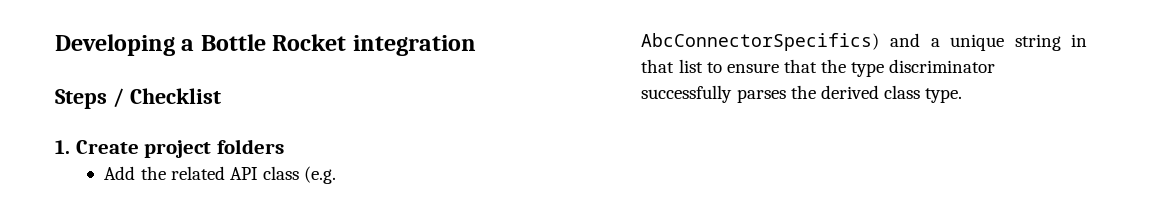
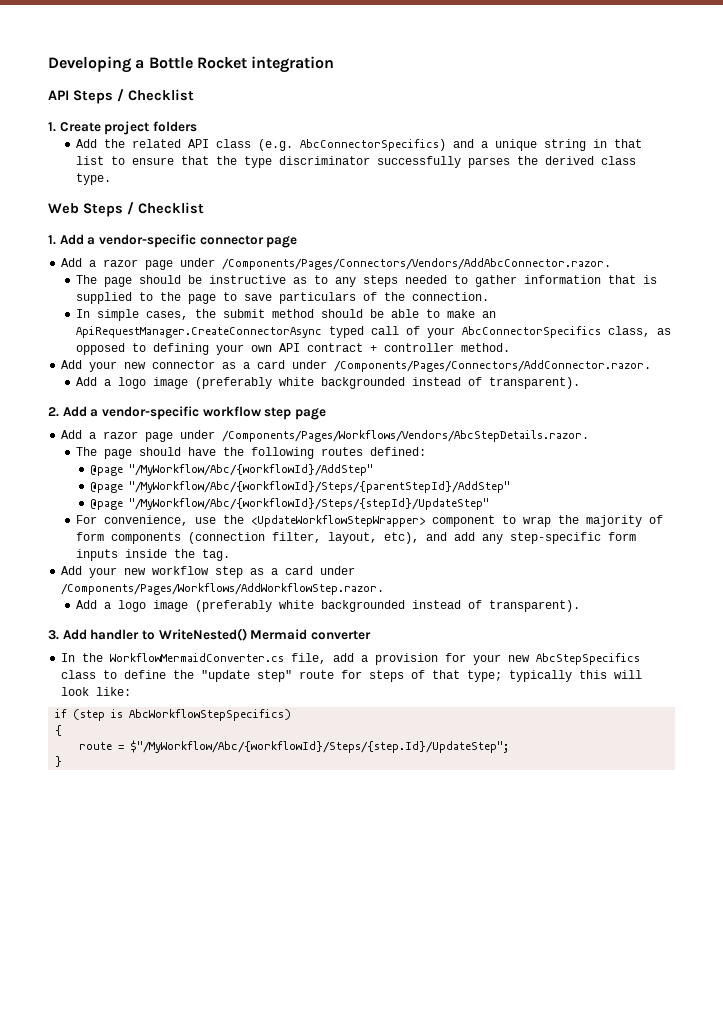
(476, 45) none -> [48,90,69,100] API
(963, 95) none -> [48,202,204,217] [48,234,298,248] [61,258,612,270] [75,275,657,287] [75,292,489,304] [75,309,496,321] [75,326,671,338] [75,343,510,355] [61,360,652,372] [75,377,580,389] [48,406,326,420] [61,430,590,442] [75,447,426,459] [90,464,374,476] [90,481,511,493] [90,498,490,510] [75,515,663,527] [75,532,636,544] [75,549,230,561] [61,566,356,578] [61,583,385,595] [75,600,580,612] [48,628,371,641] [61,653,641,665] [61,670,643,682] [61,687,132,696] [55,709,292,721] [55,725,63,736] [79,740,510,753] [55,756,63,767] // Web Steps / Checklist // 1. Add a vendor-specific connector page // Add a razor page under /Components/Pages/Connectors/Vendors/AddAbcConnector.razor. // The page should be instructive as to any steps needed to gather information that is supplied to the page to save particulars of the connection. // In simple cases, the submit method should be able to make an ApiRequestManager.CreateConnectorAsync typed call of your AbcConnectorSpecifics class, as opposed to defining your own API contract + controller method. // Add your new connector as a card under /Components/Pages/Connectors/AddConnector.razor. // Add a logo image (preferably white backgrounded instead of transparent). // 2. Add a vendor-specific workflow step page // Add a razor page under /Components/Pages/Workflows/Vendors/AbcStepDetails.razor. // The page should have the following routes defined: // @page "/MyWorkflow/Abc/{workflowId}/AddStep" // @page "/MyWorkflow/Abc/{workflowId}/Steps/{parentStepId}/AddStep" // @page "/MyWorkflow/Abc/{workflowId}/Steps/{stepId}/UpdateStep" // For convenience, use the <UpdateWorkflowStepWrapper> component to wrap the majority of form components (connection filter, layout, etc), and add any step-specific form inputs inside the tag. // Add your new workflow step as a card under /Components/Pages/Workflows/AddWorkflowStep.razor. // Add a logo image (preferably white backgrounded instead of transparent). // 3. Add handler to WriteNested() Mermaid converter // In the WorkflowMermaidConverter.cs file, add a provision for your new AbcStepSpecifics class to define the "update step" route for steps of that type; typically this will look like: // if (step is AbcWorkflowStepSpecifics) // { // route = $"/MyWorkflow/Abc/{workflowId}/Steps/{step.Id}/UpdateStep"; // }

